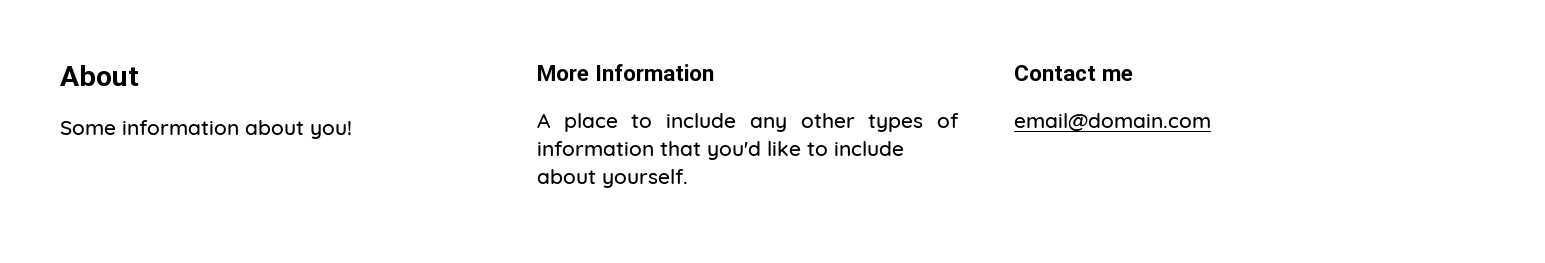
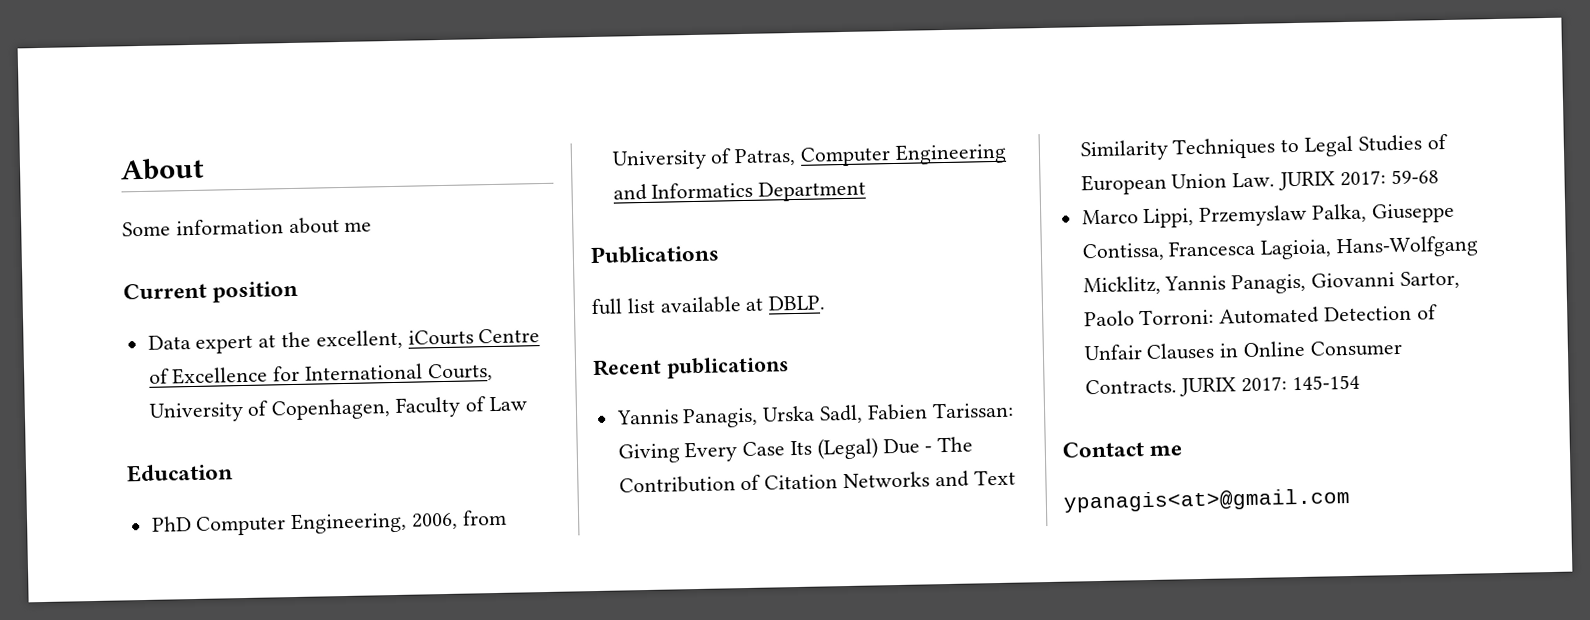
[310,121,352,139] [537,64,715,81] [537,113,959,132] [537,141,904,160] [537,169,688,188] you! // More Information // A place to include any other types of information that you'd like to include about yourself. -> [344,221,373,232] [123,280,299,303] [147,328,541,354] [148,363,493,385] [148,396,527,423] [126,463,233,483] [150,509,507,536] [611,142,1007,171] [612,180,867,202] [590,244,720,265] [591,295,826,316] [592,356,789,379] [615,401,1014,429] [617,436,974,464] [618,469,1016,494] [1079,133,1448,162] [1080,169,1439,196] [1081,202,1455,229] [1081,235,1480,262] [1082,270,1460,296] [1083,304,1438,327] [1083,339,1403,361] [1084,374,1361,397] me // Current position // Data expert at the excellent, iCourts Centre of Excellence for International Courts, University of Copenhagen, Faculty of Law // Education // PhD Computer Engineering, 2006, from University of Patras, Computer Engineering and Informatics Department // Publications // full list available at DBLP. // Recent publications // Yannis Panagis, Urska Sadl, Fabien Tarissan: Giving Every Case Its (Legal) Due - The Contribution of Citation Networks and Text Similarity Techniques to Legal Studies of European Union Law. JURIX 2017: 59-68 // Marco Lippi, Przemyslaw Palka, Giuseppe Contissa, Francesca Lagioia, Hans-Wolfgang Micklitz, Yannis Panagis, Giovanni Sartor, Paolo Torroni: Automated Detection of Unfair Clauses in Online Consumer Contracts. JURIX 2017: 145-154
[1014,113,1211,131] email@domain.com -> [1063,488,1351,513] ypanagis<at>@gmail.com

